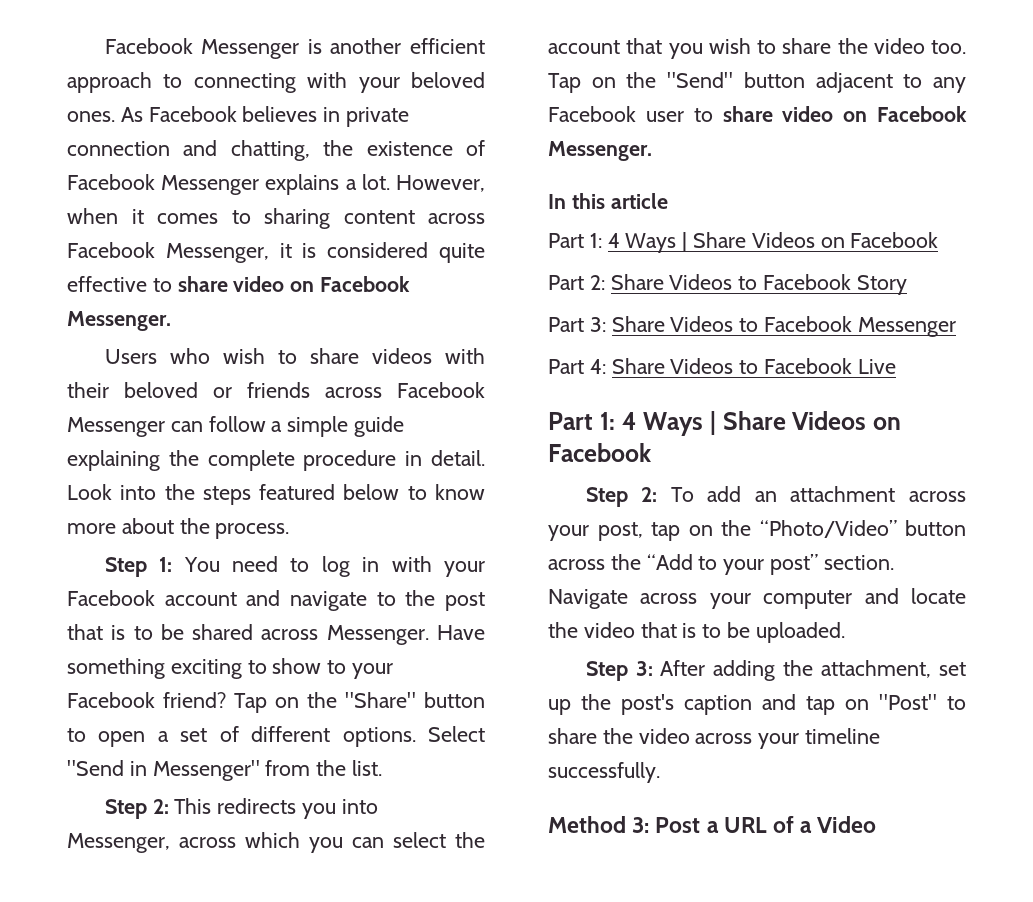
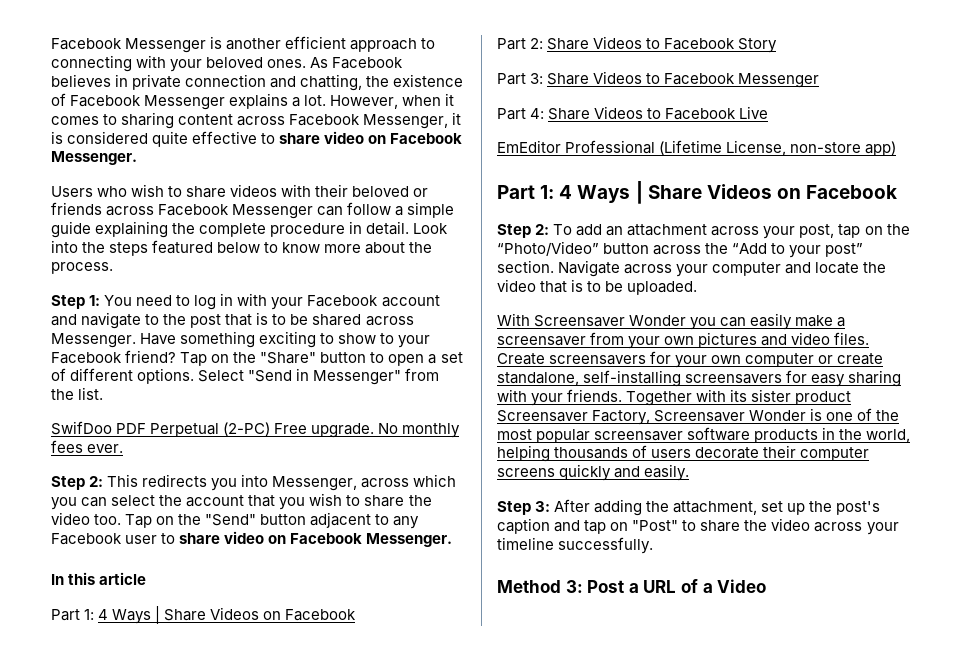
(383, 768) none -> [51,421,461,438] [51,440,124,453] // SwifDoo PDF Perpetual (2-PC) Free upgrade. No monthly fees ever.
(896, 366) none -> [497,140,897,156] // EmEditor Professional (Lifetime License, non-store app)
(845, 632) none -> [497,313,846,330] [497,332,870,349] [497,351,884,368] [497,370,902,387] [497,389,852,406] [497,408,900,425] [497,427,911,443] [497,445,870,462] [497,464,690,481] // With Screensaver Wonder you can easily make a screensaver from your own pictures and video files. Create screensavers for your own computer or create standalone, self-installing screensavers for easy sharing with your friends. Together with its sister product Screensaver Factory, Screensaver Wonder is one of the most popular screensaver software products in the world, helping thousands of users decorate their computer screens quickly and easily.

